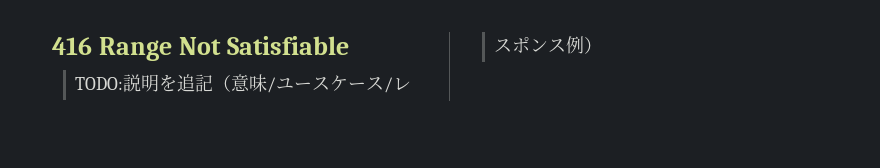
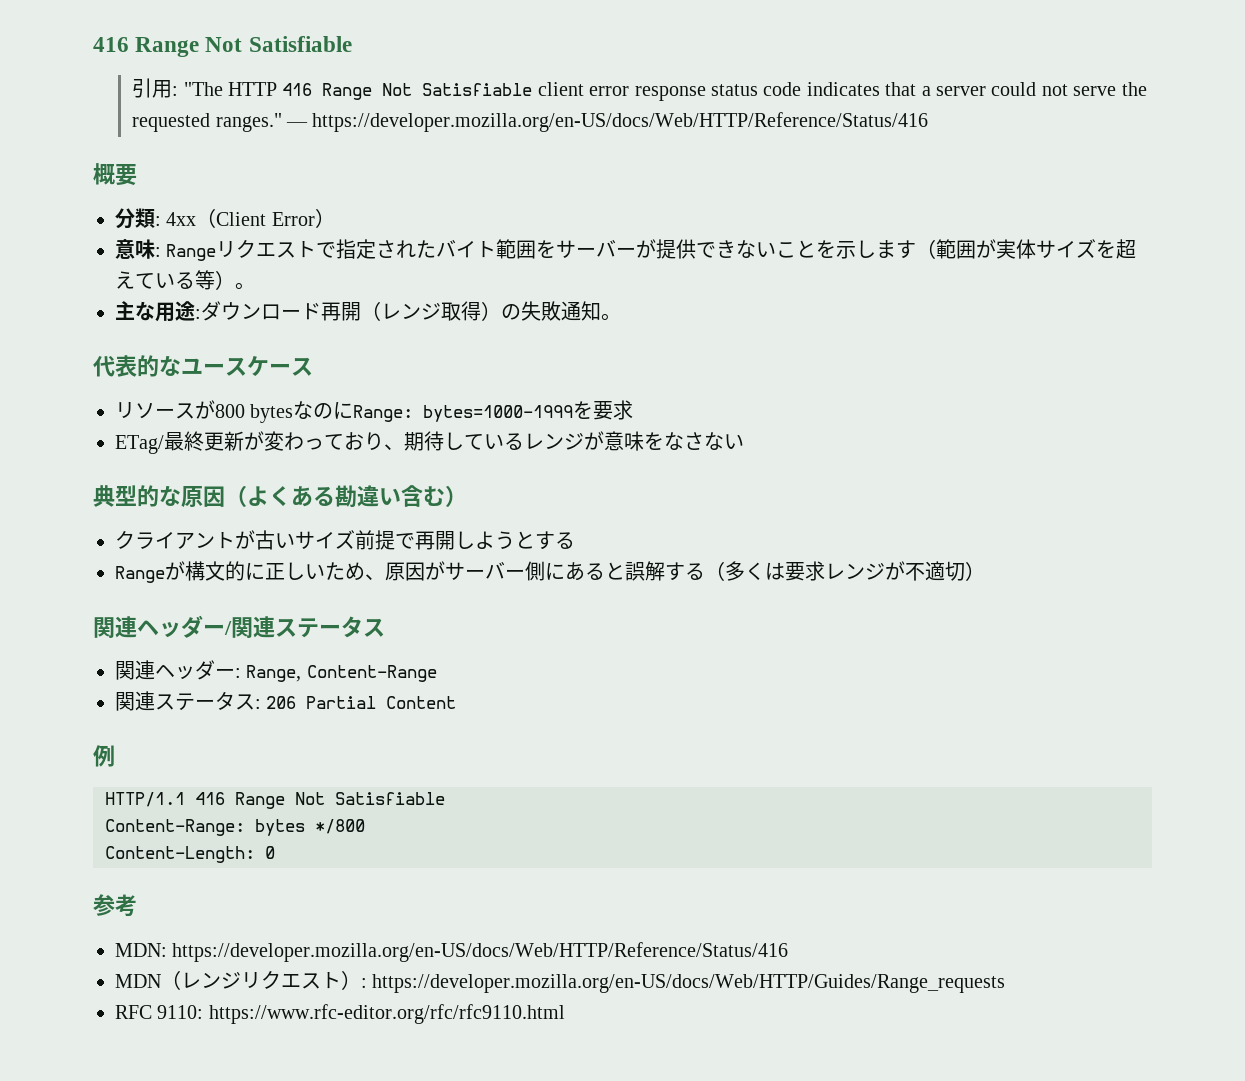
[52,36,349,61] [75,74,412,93] [494,36,603,54] 416 Range Not Satisfiable // TODO:説明を追記（意味/ユースケース/レスポンス例） -> [93,36,352,57] [132,78,1147,101] [132,112,929,132] [93,163,137,186] [115,208,335,229] [115,239,1137,261] [115,270,255,290] [115,301,621,322] [93,355,313,377] [115,400,634,423] [115,431,744,454] [93,485,467,508] [115,530,575,550] [115,561,985,583] [93,615,385,638] [115,660,437,682] [115,691,457,711] [93,745,115,767] [105,792,445,809] [105,819,365,836] [105,846,275,863] [93,894,137,917] [115,942,789,962] [115,970,1006,993] [115,1004,565,1024] 416 Range Not Satisfiable // 引用: "The HTTP 416 Range Not Satisfiable client error response status code indicates that a server could not serve the requested ranges." — https://developer.mozilla.org/en-US/docs/Web/HTTP/Reference/Status/416 // 概要 // 分類: 4xx（Client Error） // 意味: Rangeリクエストで指定されたバイト範囲をサーバーが提供できないことを示します（範囲が実体サイズを超えている等）。 // 主な用途:ダウンロード再開（レンジ取得）の失敗通知。 // 代表的なユースケース // リソースが800 bytesなのにRange: bytes=1000-1999を要求 // ETag/最終更新が変わっており、期待しているレンジが意味をなさない // 典型的な原因（よくある勘違い含む） // クライアントが古いサイズ前提で再開しようとする // Rangeが構文的に正しいため、原因がサーバー側にあると誤解する（多くは要求レンジが不適切） // 関連ヘッダー/関連ステータス // 関連ヘッダー: Range, Content-Range // 関連ステータス: 206 Partial Content // 例 // HTTP/1.1 416 Range Not Satisfiable // Content-Range: bytes */800 // Content-Length: 0 // 参考 // MDN: https://developer.mozilla.org/en-US/docs/Web/HTTP/Reference/Status/416 // MDN（レンジリクエスト）: https://developer.mozilla.org/en-US/docs/Web/HTTP/Guides/Range_requests // RFC 9110: https://www.rfc-editor.org/rfc/rfc9110.html

